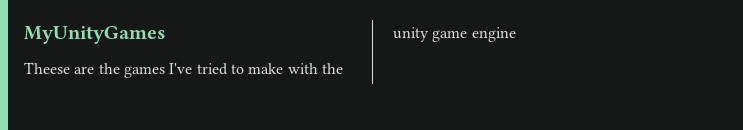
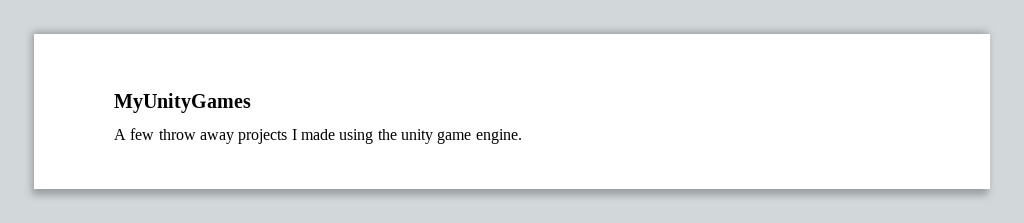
[24,62,318,78] Theese are the games I've tried to make with -> [114,128,374,144] A few throw away projects I made using
[471,27,516,42] engine -> [475,129,522,144] engine.

